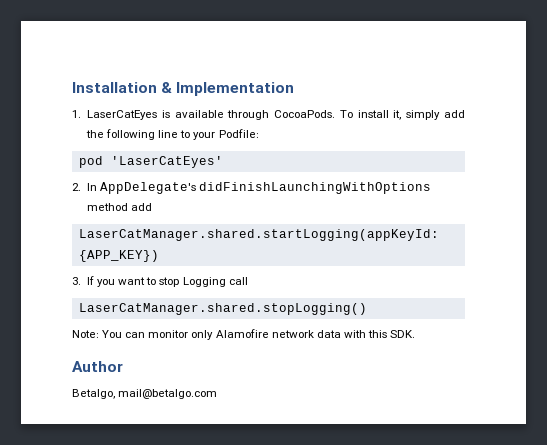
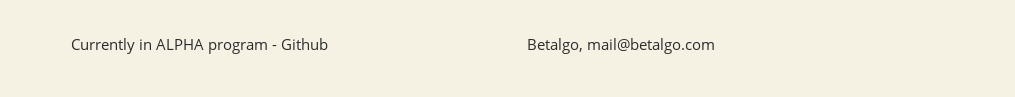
[72,82,295,96] [72,110,465,120] [86,129,259,140] [78,156,223,168] [72,182,432,194] [87,203,153,211] [78,229,439,241] [78,250,159,262] [72,276,248,287] [78,303,367,315] [72,329,416,340] [72,361,123,372] Installation & Implementation // 1. LaserCatEyes is available through CocoaPods. To install it, simply add the following line to your Podfile: // pod 'LaserCatEyes' // 2. In AppDelegate's didFinishLaunchingWithOptions method add // LaserCatManager.shared.startLogging(appKeyId: {APP_KEY}) // 3. If you want to stop Logging call // LaserCatManager.shared.stopLogging() // Note: You can monitor only Alamofire network data with this SDK. // Author -> [71,38,329,54] Currently in ALPHA program - Github

